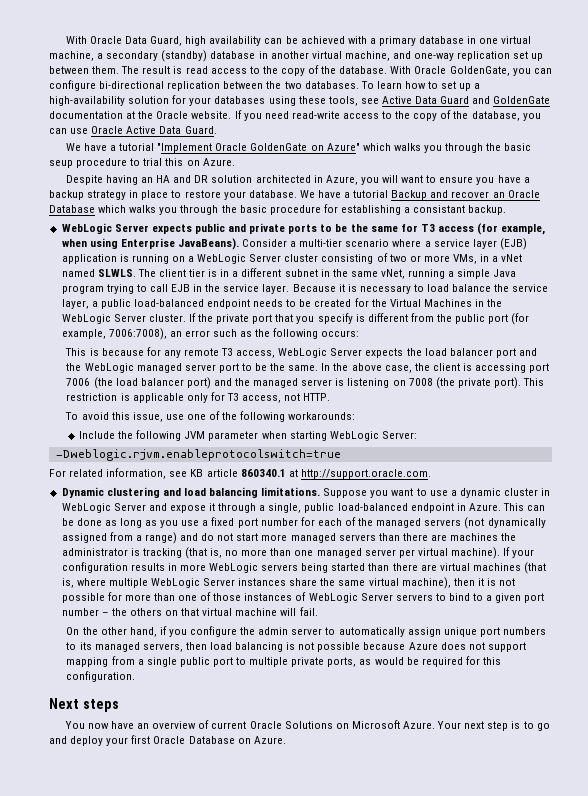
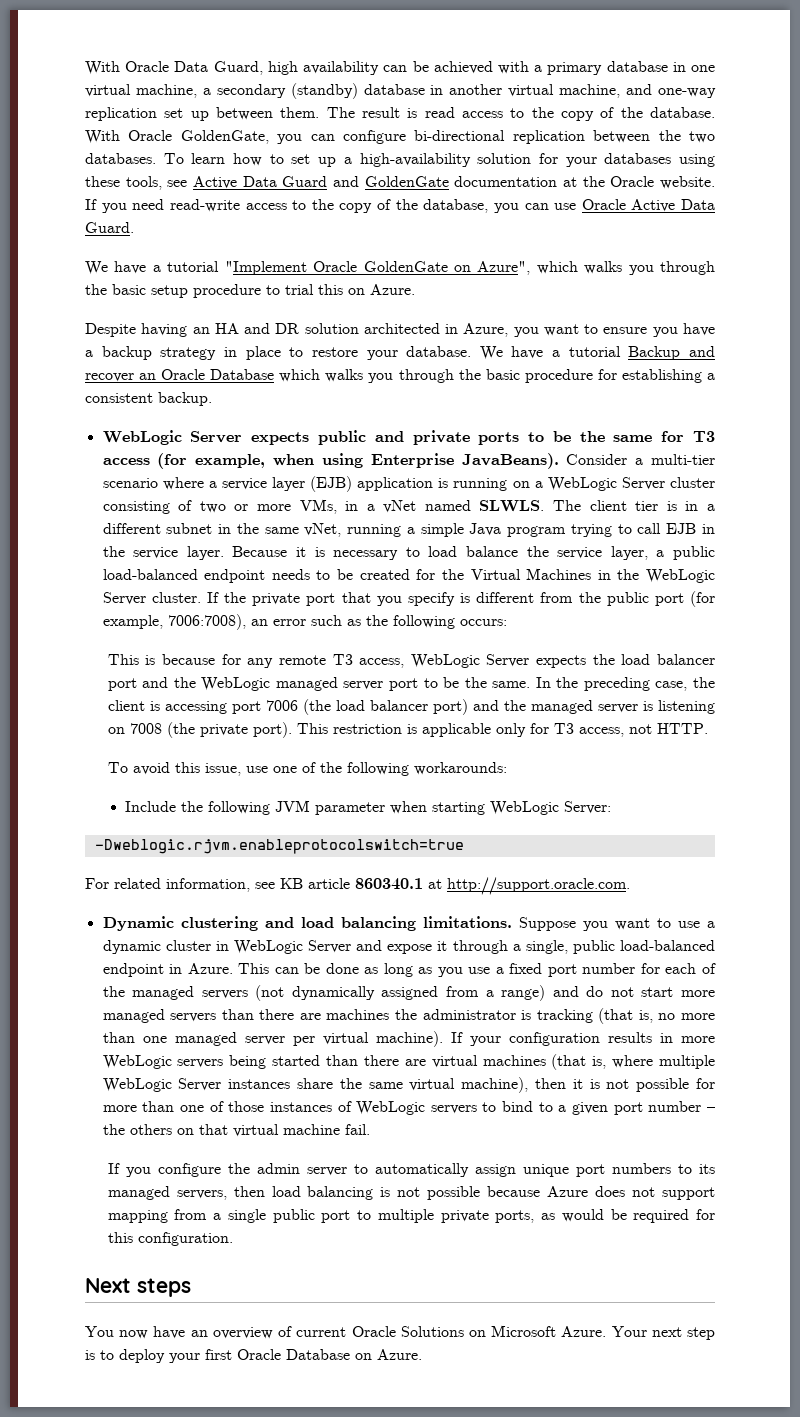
[326,143,532,153] [49,160,73,168] Azure" which walks you through the basic seup -> [477,261,715,275] [85,284,188,298] Azure", which walks you through the basic setup
[381,175,398,183] will -> (539, 332) none
[413,205,466,213] consistant -> [85,393,153,403] consistent
[351,363,382,371] above -> [583,677,650,691] preceding
[360,593,393,601] Server -> (426, 1108) none
[280,608,297,616] will -> (340, 1129) none
[66,626,167,637] On the other hand, if -> [107,1163,120,1174] If
[536,723,550,731] [49,736,67,744] go and -> (114, 1355) none

